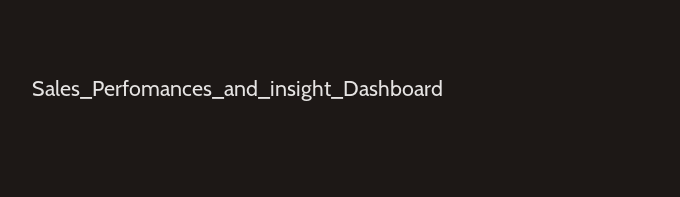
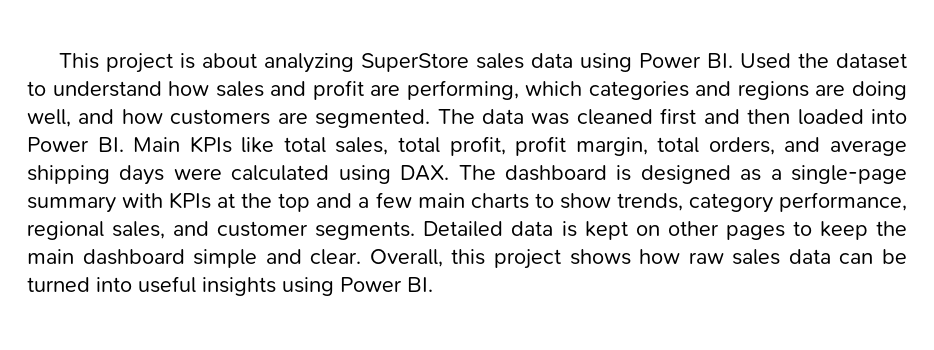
[32,80,443,101] Sales_Perfomances_and_insight_Dashboard -> [58,53,908,73] [27,80,908,100] [27,108,908,128] [27,136,907,156] [27,165,907,185] [27,192,908,213] [27,221,907,240] [27,249,907,269] [27,276,433,296] This project is about analyzing SuperStore sales data using Power BI. Used the dataset to understand how sales and profit are performing, which categories and regions are doing well, and how customers are segmented. The data was cleaned first and then loaded into Power BI. Main KPIs like total sales, total profit, profit margin, total orders, and average shipping days were calculated using DAX. The dashboard is designed as a single-page summary with KPIs at the top and a few main charts to show trends, category performance, regional sales, and customer segments. Detailed data is kept on other pages to keep the main dashboard simple and clear. Overall, this project shows how raw sales data can be turned into useful insights using Power BI.

